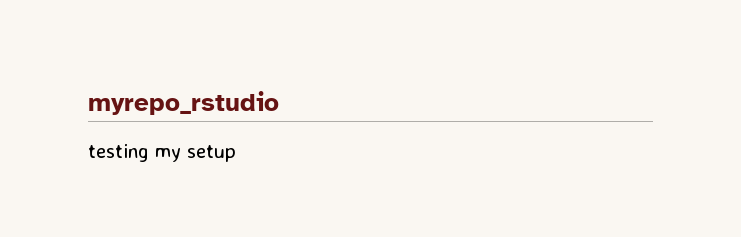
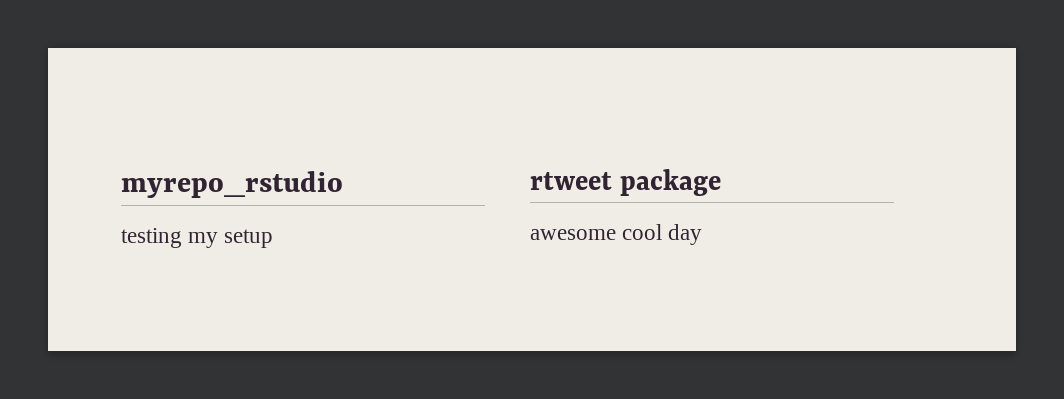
(236, 153) none -> [530,169,722,196] [530,224,703,245] // rtweet package // awesome cool day

